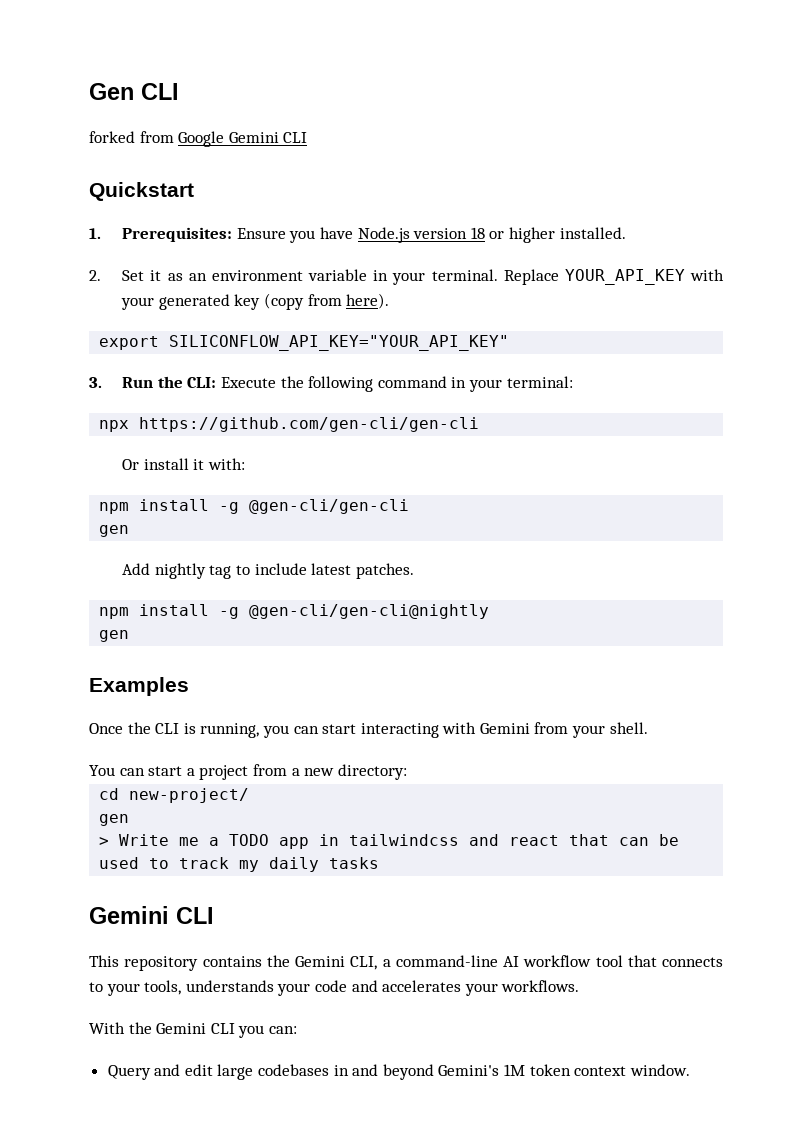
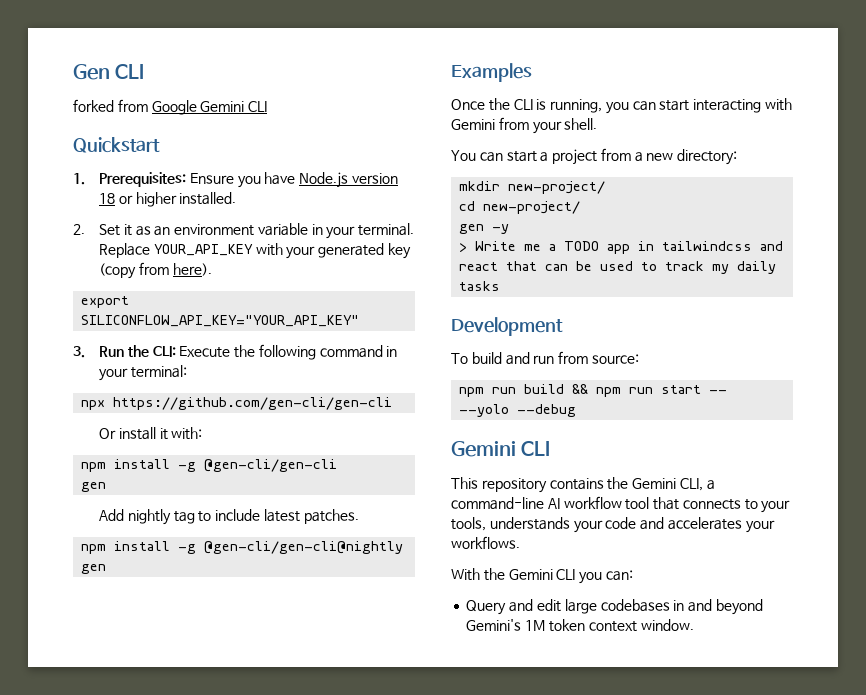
(407, 772) none -> [459,181,606,194] // mkdir new-project/
(130, 820) none -> [492,224,510,234] -y
(380, 863) none -> [451,317,563,336] [451,351,639,365] [459,384,728,397] [459,404,577,417] // Development // To build and run from source: // npm run build && npm run start -- --yolo --debug

